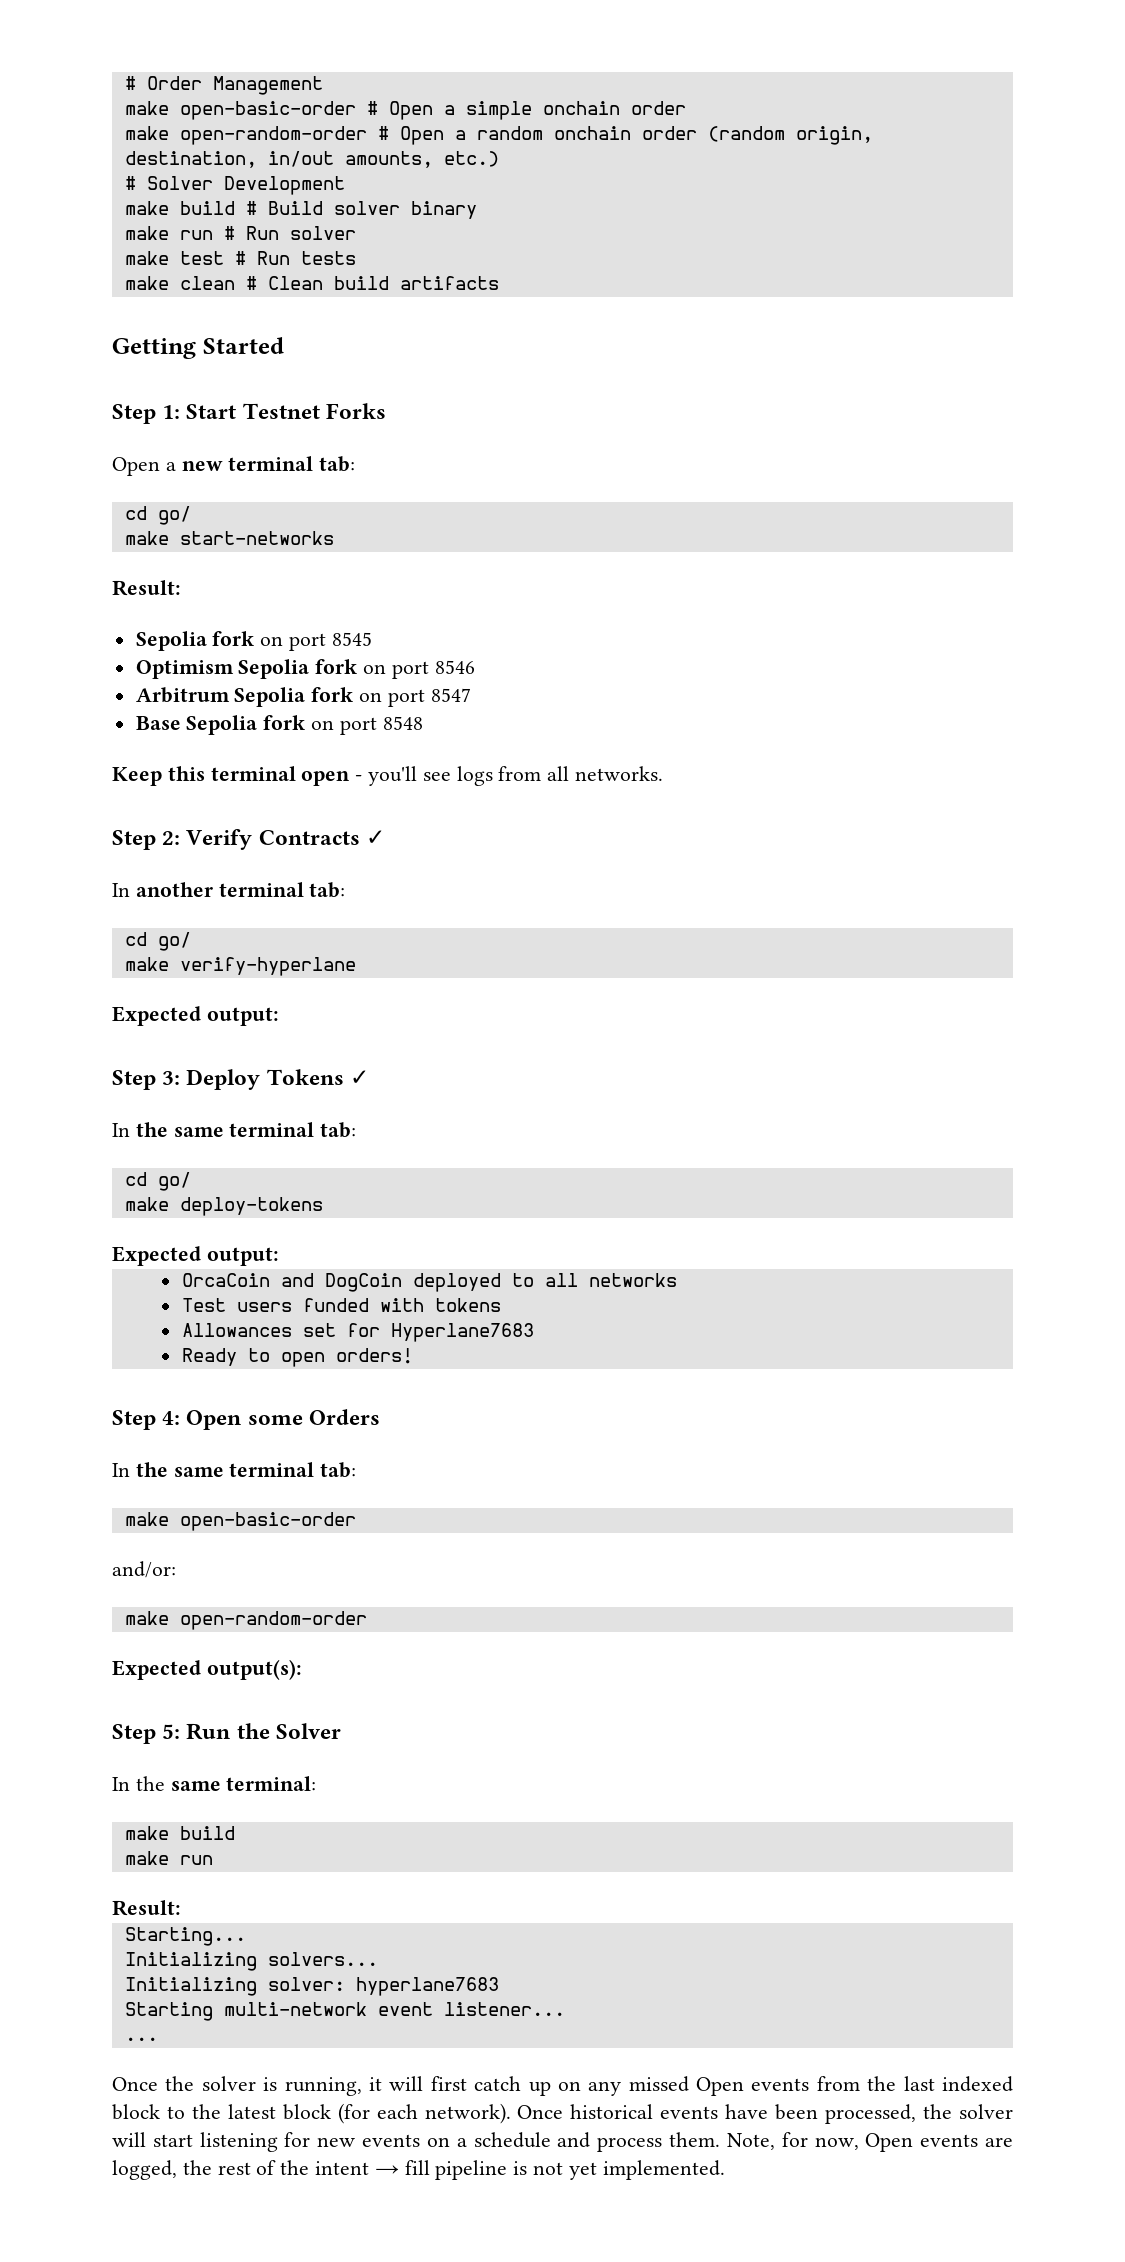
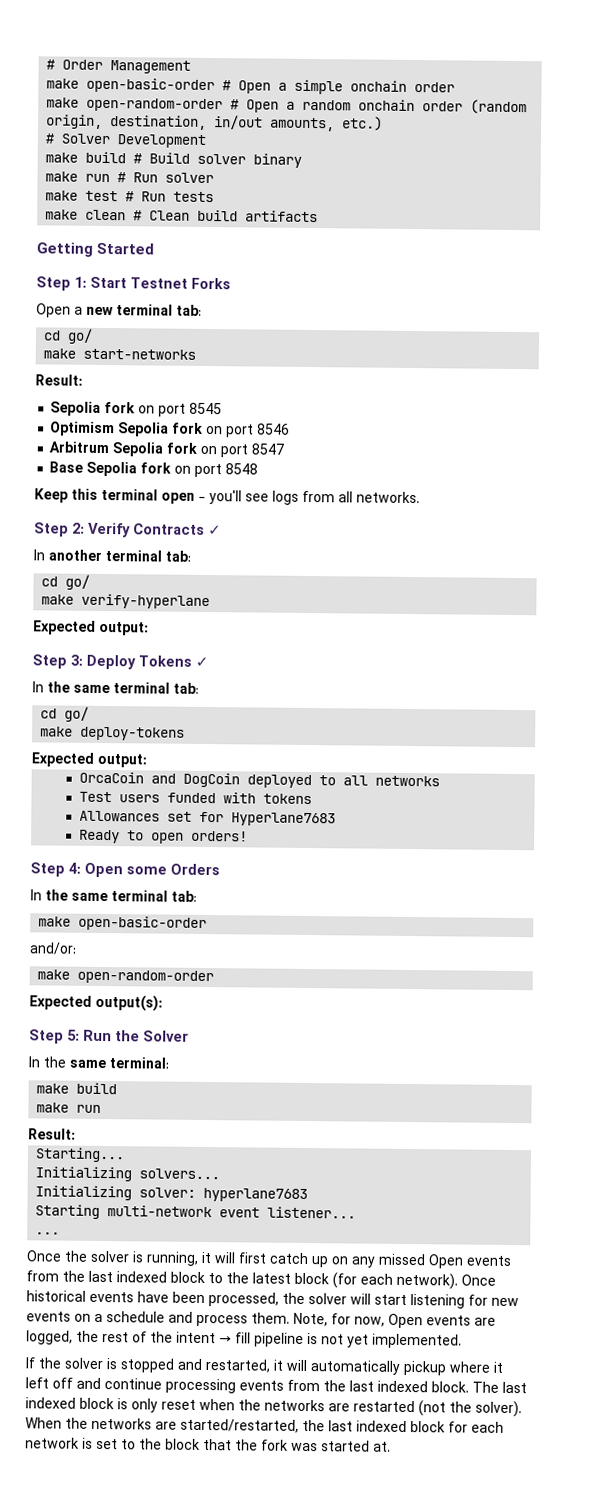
(725, 2170) none -> [25,1357,503,1376] [25,1377,527,1394] [25,1397,522,1418] [25,1417,504,1433] [25,1437,391,1452] // If the solver is stopped and restarted, it will automatically pickup where it left off and continue processing events from the last indexed block. The last indexed block is only reset when the networks are restarted (not the solver). When the networks are started/restarted, the last indexed block for each network is set to the block that the fork was started at.

